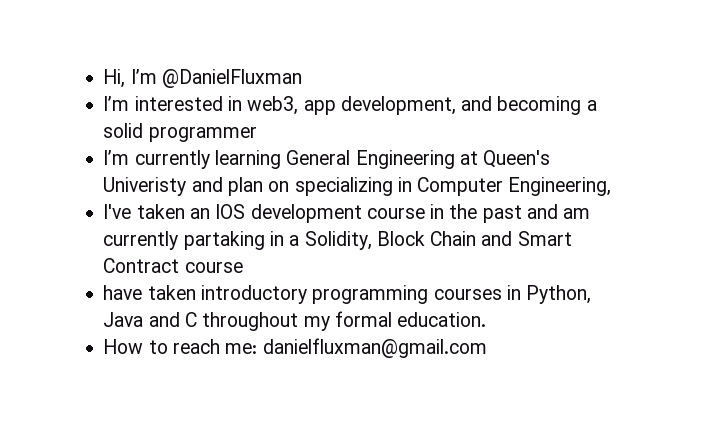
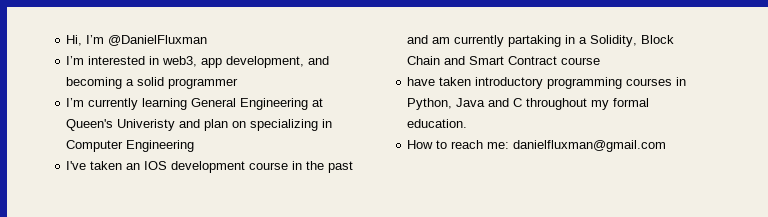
[508,177,612,196] Engineering, -> [126,140,195,152] Engineering

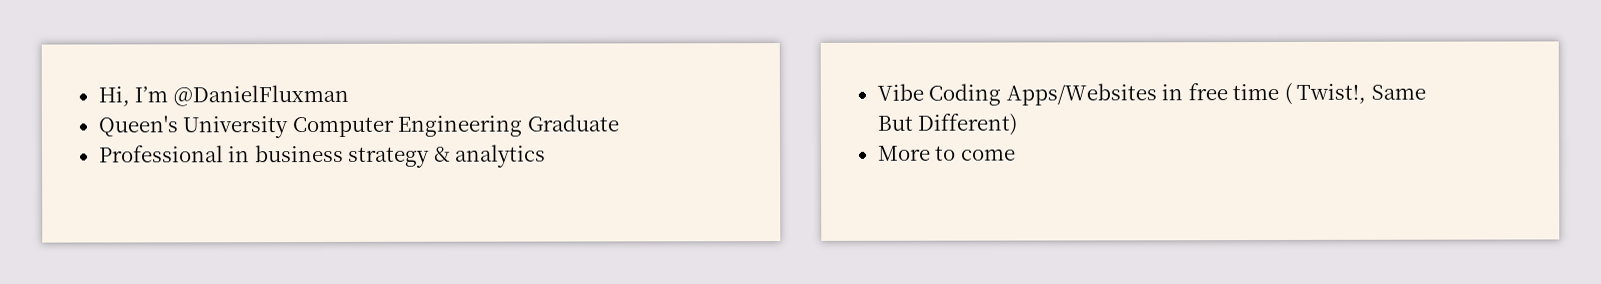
[66,56,330,68] [66,77,239,89] [66,98,324,110] [66,119,333,131] [66,140,195,152] [66,161,354,173] [407,35,675,47] [407,56,601,65] [407,77,687,89] [407,98,650,110] [407,119,468,128] [407,140,667,152] I’m interested in web3, app development, and becoming a solid programmer // I’m currently learning General Engineering at Queen's Univeristy and plan on specializing in Computer Engineering // I've taken an IOS development course in the past and am currently partaking in a Solidity, Block Chain and Smart Contract course // have taken introductory programming courses in Python, Java and C throughout my formal education. // How to reach me: danielfluxman@gmail.com -> [97,114,619,139] [98,144,547,168] [876,82,1426,106] [876,113,1018,136] [877,145,1016,161] Queen's University Computer Engineering Graduate // Professional in business strategy & analytics // Vibe Coding Apps/Websites in free time ( Twist!, Same But Different) // More to come

